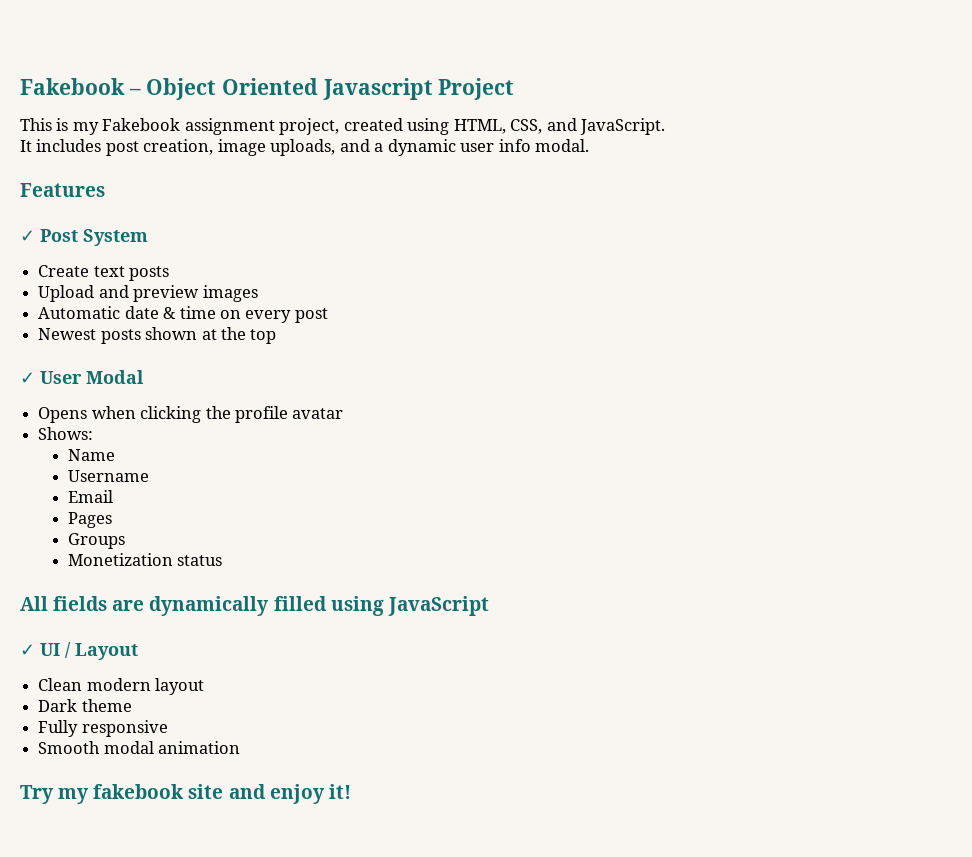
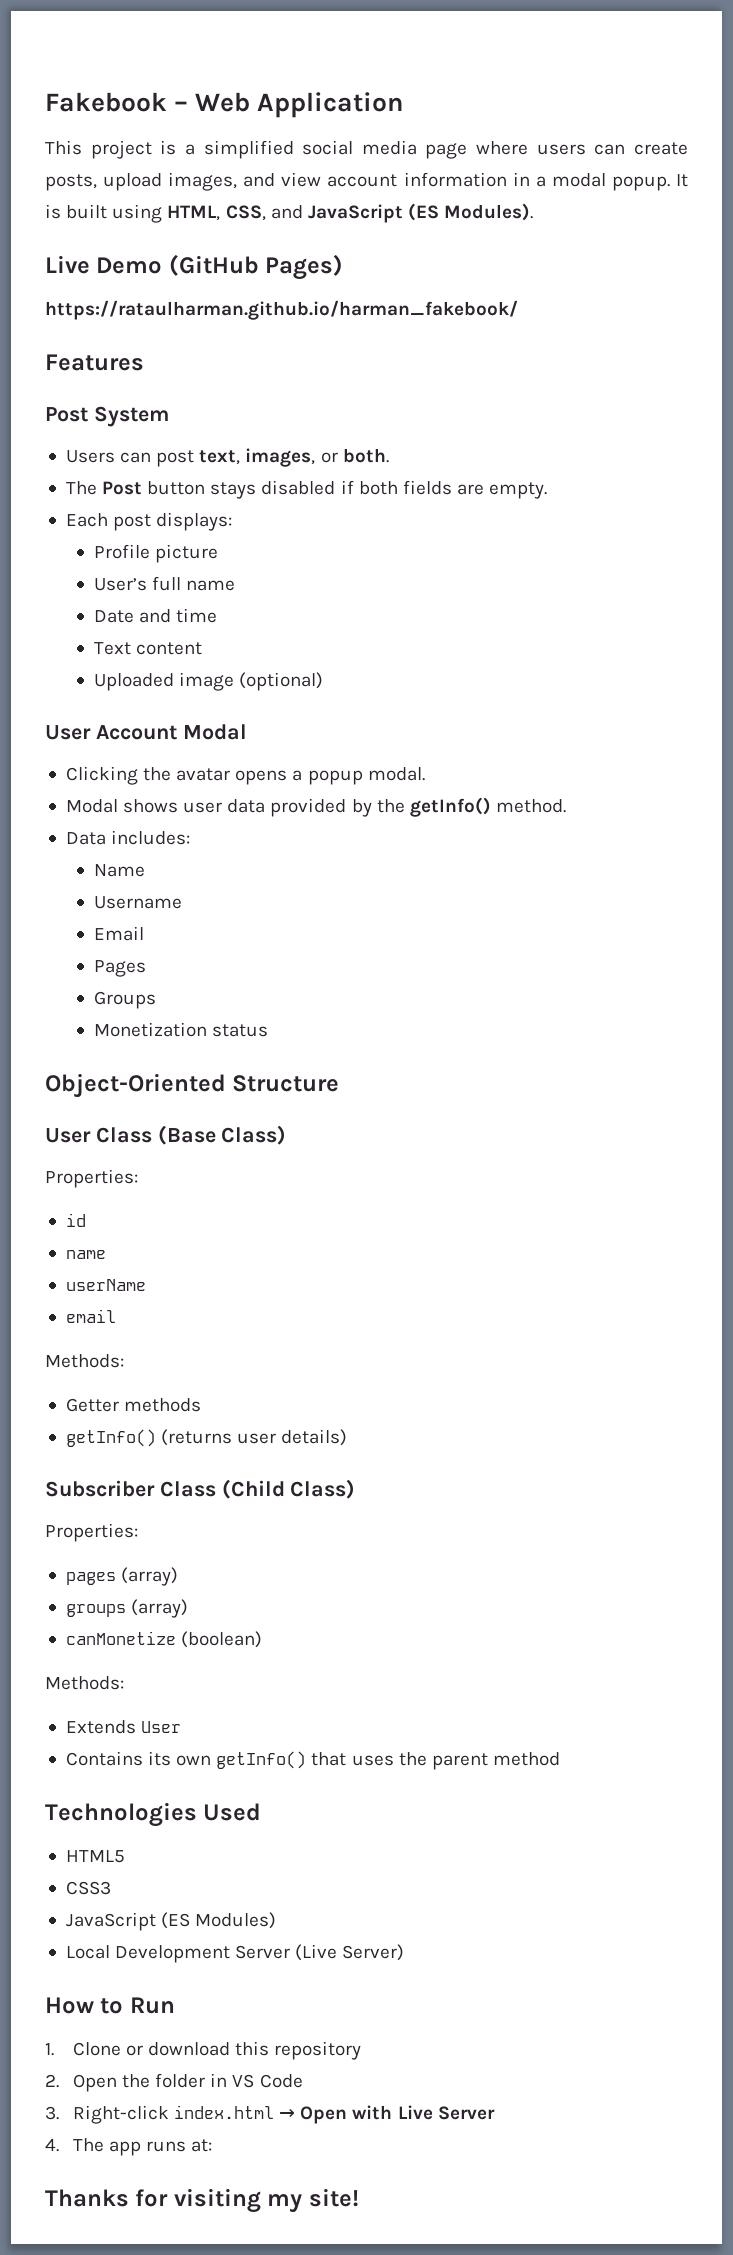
[146,78,515,100] [20,118,666,135] [20,139,590,156] Object Oriented Javascript Project // This is my Fakebook assignment project, created using HTML, CSS, and JavaScript. // It includes post creation, image uploads, and a dynamic user info modal. -> [195,92,405,118] [45,140,688,159] [45,172,689,191] [45,203,534,223] [45,254,344,280] [45,300,518,320] Web Application // This project is a simplified social media page where users can create posts, upload images, and view account information in a modal popup. It is built using HTML, CSS, and JavaScript (ES Modules). // Live Demo (GitHub Pages) // https://rataulharman.github.io/harman_fakebook/
[20,230,35,242] ✓ -> (144, 362) none
[38,265,170,281] [38,285,258,302] [38,306,328,323] [38,327,277,344] [20,370,144,384] [38,406,344,423] [38,427,94,440] Create text posts // Upload and preview images // Automatic date & time on every post // Newest posts shown at the top // ✓ User Modal // Opens when clicking the profile avatar // Shows: -> [65,448,389,467] [65,480,548,499] [65,512,233,531] [93,544,218,563] [93,576,236,591] [93,608,218,623] [93,642,202,655] [93,672,324,691] [45,724,247,740] [65,766,425,785] [65,797,566,817] [65,830,191,845] Users can post text, images, or both. // The Post button stays disabled if both fields are empty. // Each post displays: // Profile picture // User’s full name // Date and time // Text content // Uploaded image (optional) // User Account Modal // Clicking the avatar opens a popup modal. // Modal shows user data provided by the getInfo() method. // Data includes:
[20,596,489,616] [20,642,138,660] [38,678,205,695] [38,699,132,712] [38,720,168,737] [38,741,241,754] [20,784,351,804] All fields are dynamically filled using JavaScript // ✓ UI / Layout // Clean modern layout // Dark theme // Fully responsive // Smooth modal animation // Try my fakebook site and enjoy it! -> [45,1073,340,1098] [45,1125,287,1145] [45,1169,138,1188] [65,1213,86,1227] [65,1250,106,1259] [65,1279,146,1291] [65,1309,116,1323] [45,1354,124,1368] [65,1398,202,1412] [65,1429,348,1447] [45,1479,356,1499] [45,1523,138,1542] [65,1567,179,1586] [65,1599,189,1618] [65,1631,263,1648] [45,1676,124,1690] [65,1720,182,1734] [65,1751,560,1770] [45,1802,262,1827] [65,1850,125,1863] [65,1881,111,1895] [65,1912,277,1931] [65,1944,405,1963] [45,1997,175,2014] [45,2041,362,2060] [45,2073,303,2092] [45,2105,495,2124] [45,2138,213,2156] [45,2188,359,2213] Object-Oriented Structure // User Class (Base Class) // Properties: // id // name // userName // email // Methods: // Getter methods // getInfo() (returns user details) // Subscriber Class (Child Class) // Properties: // pages (array) // groups (array) // canMonetize (boolean) // Methods: // Extends User // Contains its own getInfo() that uses the parent method // Technologies Used // HTML5 // CSS3 // JavaScript (ES Modules) // Local Development Server (Live Server) // How to Run // 1. Clone or download this repository // 2. Open the folder in VS Code // 3. Right-click index.html → Open with Live Server // 4. The app runs at: // Thanks for visiting my site!

